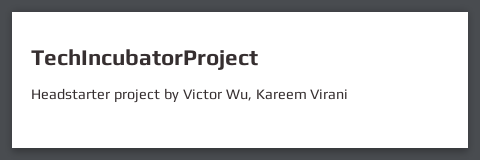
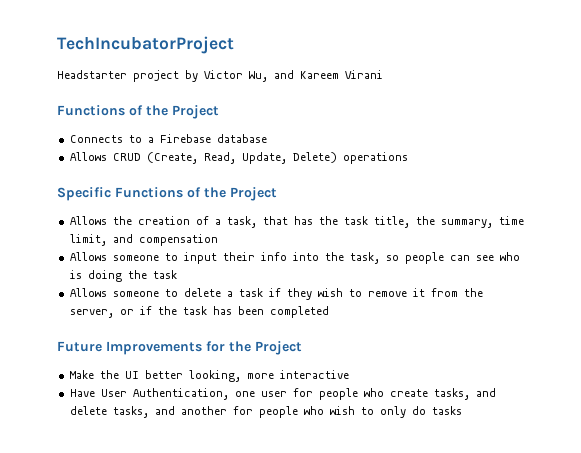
(252, 95) none -> [274,70,294,79] and
(349, 94) none -> [57,105,219,119] [69,134,267,143] [69,152,408,164] [57,187,277,201] [69,216,524,228] [69,234,218,246] [69,252,520,264] [69,270,177,282] [69,288,483,300] [69,306,329,318] [57,341,302,355] [69,370,349,382] [69,388,496,400] [69,406,462,418] // Functions of the Project // Connects to a Firebase database // Allows CRUD (Create, Read, Update, Delete) operations // Specific Functions of the Project // Allows the creation of a task, that has the task title, the summary, time limit, and compensation // Allows someone to input their info into the task, so people can see who is doing the task // Allows someone to delete a task if they wish to remove it from the server, or if the task has been completed // Future Improvements for the Project // Make the UI better looking, more interactive // Have User Authentication, one user for people who create tasks, and delete tasks, and another for people who wish to only do tasks

